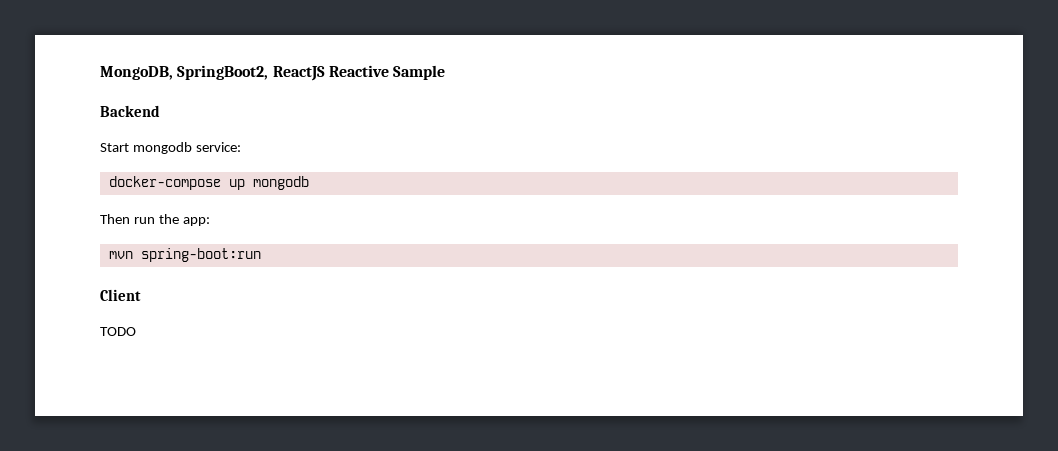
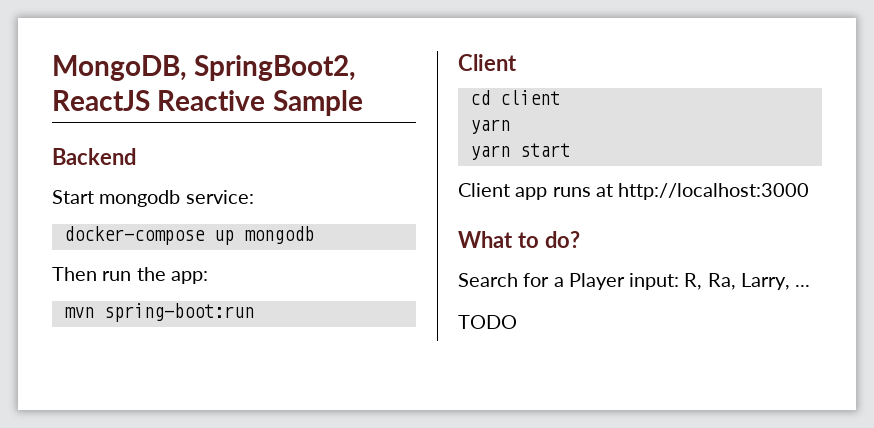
(141, 295) none -> [469,90,560,105] [469,119,510,134] [469,143,570,160] [458,183,810,200] [458,231,580,248] [458,273,811,290] // cd client // yarn // yarn start // Client app runs at http://localhost:3000 // What to do? // Search for a Player input: R, Ra, Larry, ...

